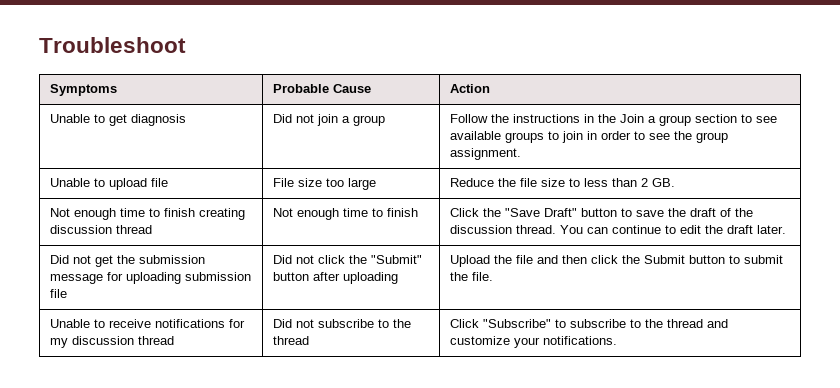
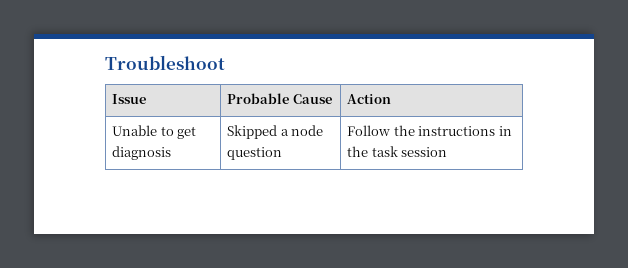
[49,84,117,96] Symptoms -> [112,94,147,104] Issue
[272,114,385,126] Did not join a group -> [227,125,324,139] [227,147,283,160] Skipped a node question
[619,114,777,126] [449,131,728,143] [449,148,521,160] [49,178,168,190] [272,178,376,190] [449,178,675,187] [49,208,245,220] [49,225,152,234] [272,208,418,220] [449,208,753,217] [449,225,786,234] [49,255,205,267] [49,272,251,284] [49,289,67,298] [272,255,422,264] [272,272,398,284] [449,255,783,267] [449,272,493,281] [49,319,245,328] [49,336,174,348] [272,319,411,328] [272,336,309,345] [449,319,728,328] [449,336,617,348] Join a group section to see available groups to join in order to see the group assignment. // Unable to upload file | File size too large | Reduce the file size to less than 2 GB. // Not enough time to finish creating discussion thread | Not enough time to finish | Click the "Save Draft" button to save the draft of the discussion thread. You can continue to edit the draft later. // Did not get the submission message for uploading submission file | Did not click the "Submit" button after uploading | Upload the file and then click the Submit button to submit the file. // Unable to receive notifications for my discussion thread | Did not subscribe to the thread | Click "Subscribe" to subscribe to the thread and customize your notifications. -> [371,146,448,157] task session

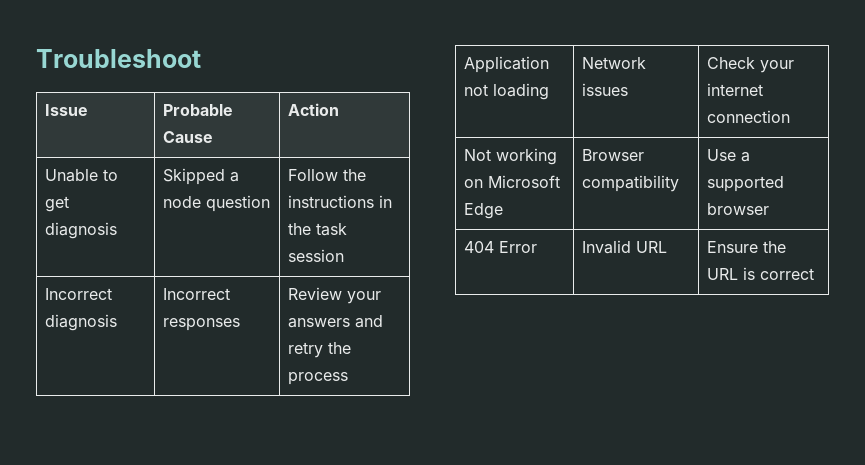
(448, 152) none -> [45,288,113,300] [45,314,118,331] [163,288,231,300] [163,318,241,331] [288,287,382,304] [288,315,384,328] [288,342,352,358] [288,372,349,385] [464,56,550,73] [464,83,550,100] [582,57,647,69] [582,83,629,96] [707,57,795,73] [707,83,764,96] [707,110,791,123] [464,148,558,165] [464,175,561,188] [464,203,504,219] [582,149,645,161] [582,175,680,192] [707,149,751,162] [707,176,785,192] [707,203,770,215] [464,241,538,253] [582,240,668,254] [707,241,787,253] [707,267,815,280] // Incorrect diagnosis | Incorrect responses | Review your answers and retry the process // Application not loading | Network issues | Check your internet connection // Not working on Microsoft Edge | Browser compatibility | Use a supported browser // 404 Error | Invalid URL | Ensure the URL is correct

